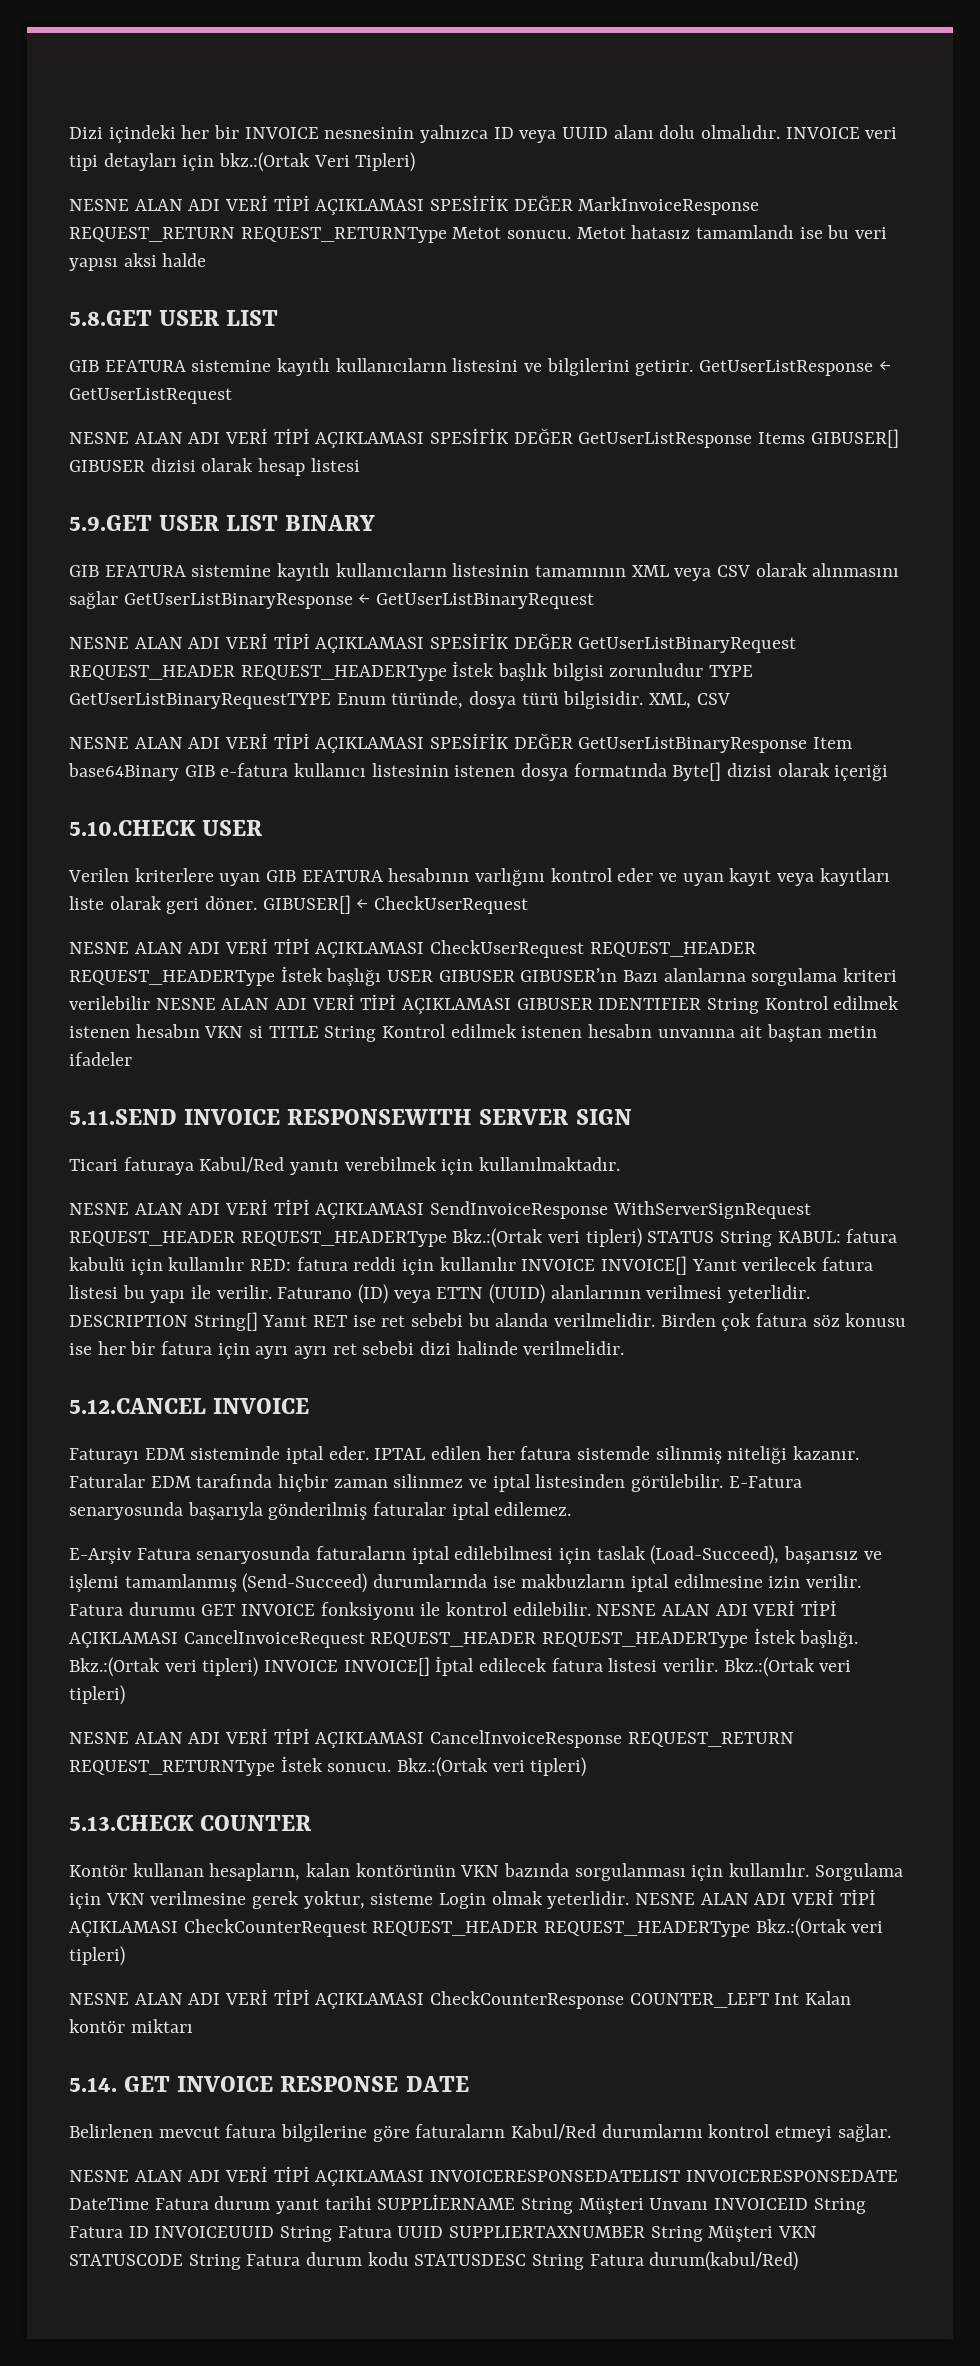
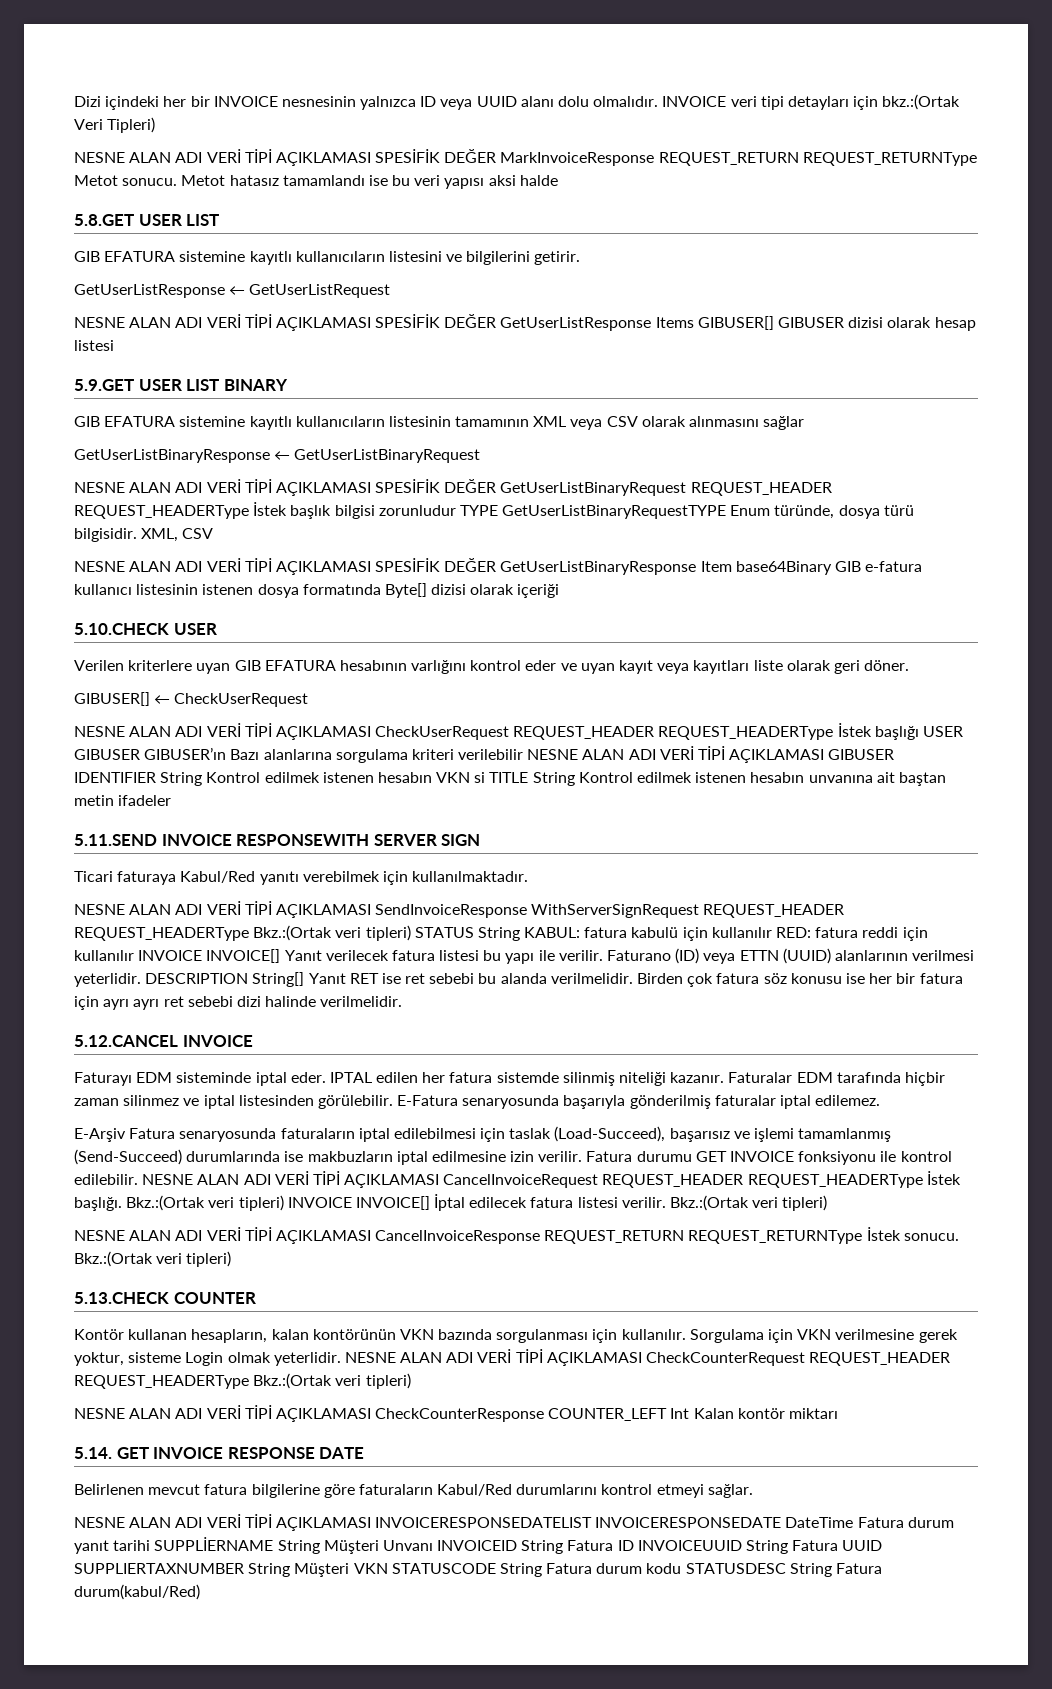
(694, 368) none -> (581, 258) //
(118, 600) none -> (805, 423) //
(258, 903) none -> (910, 665) //

